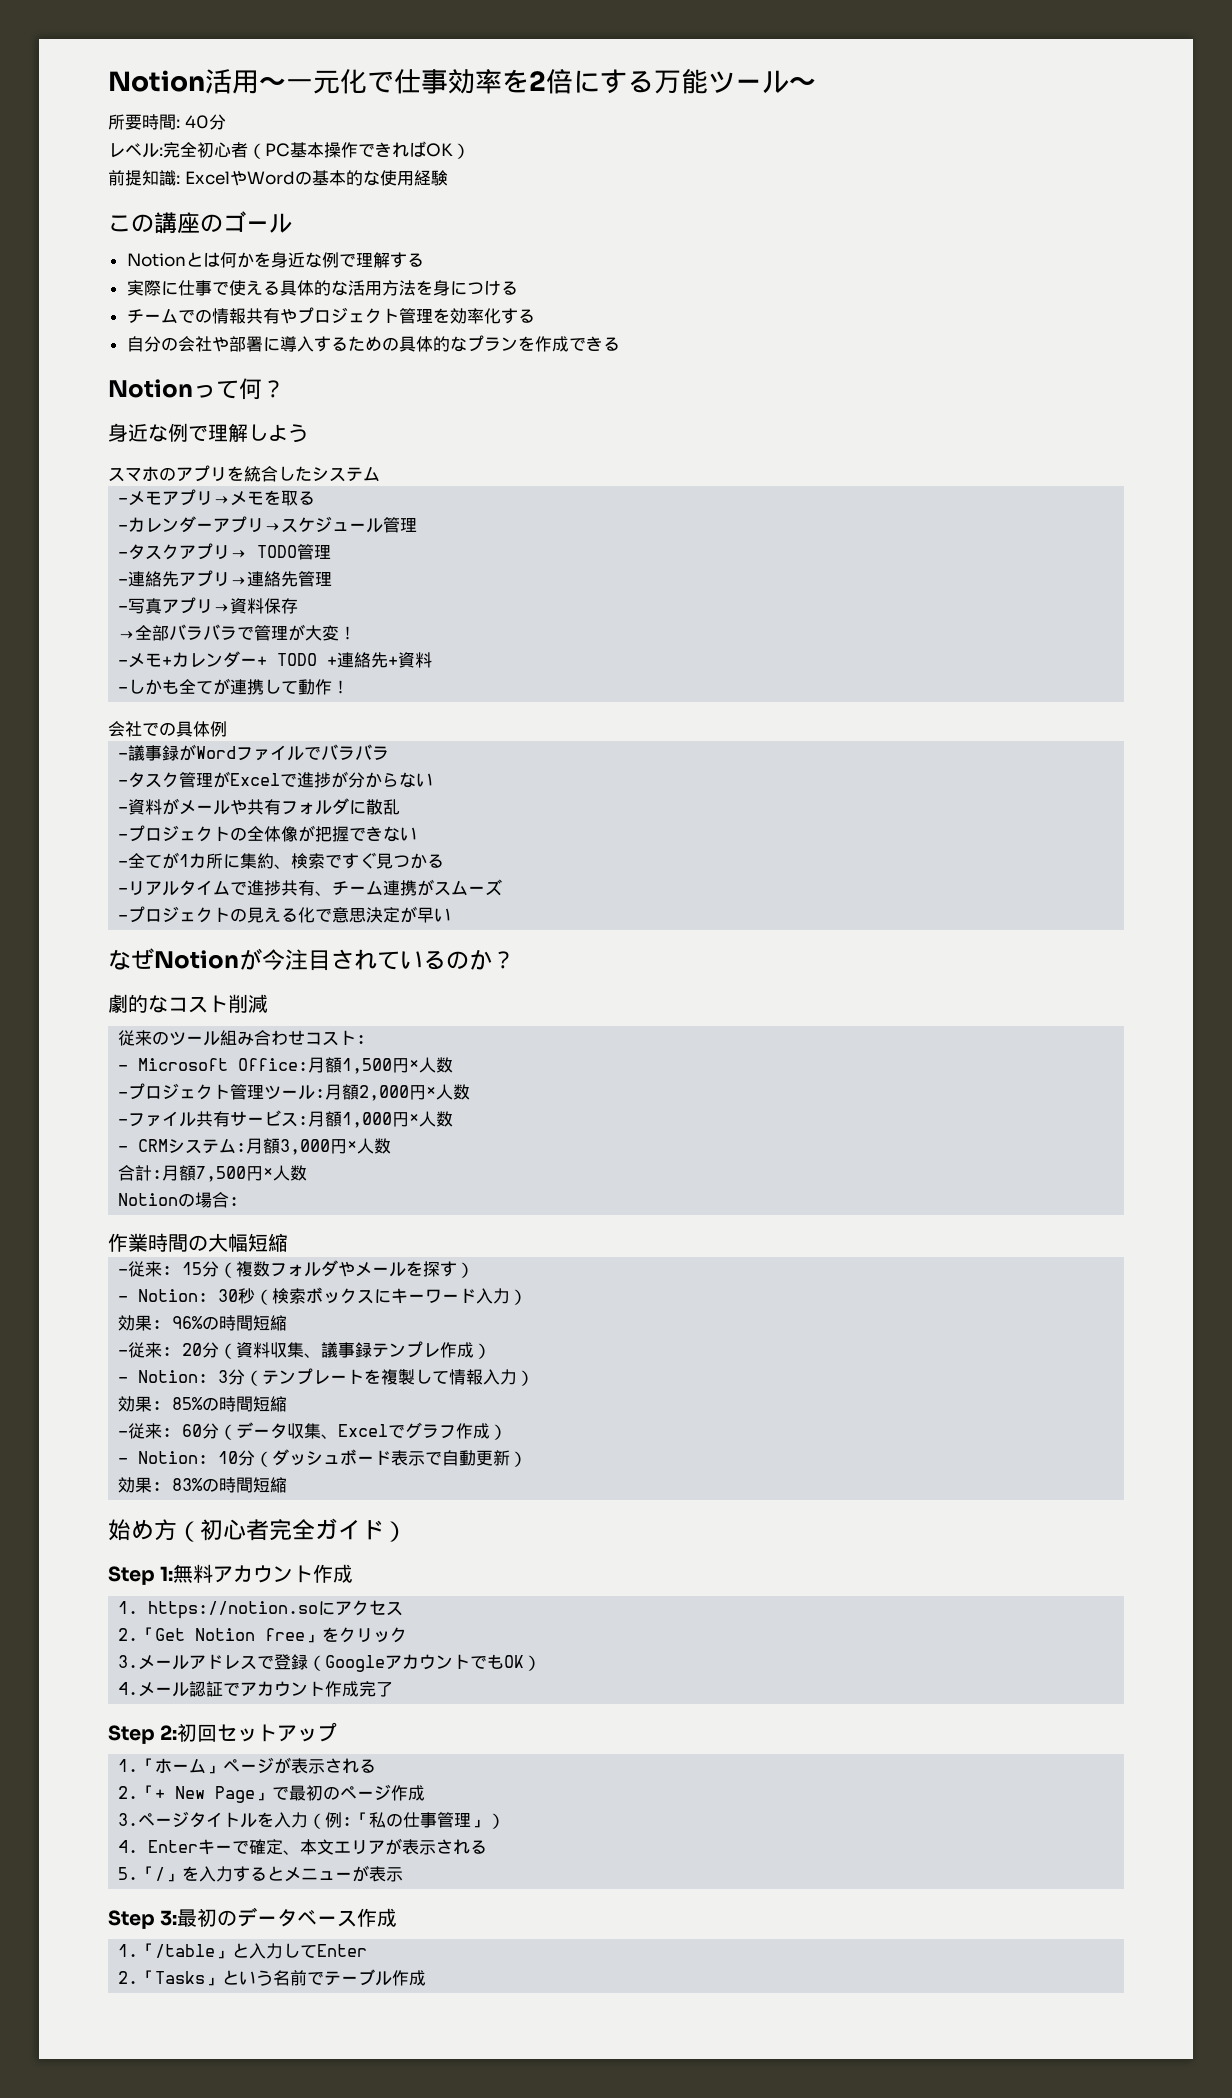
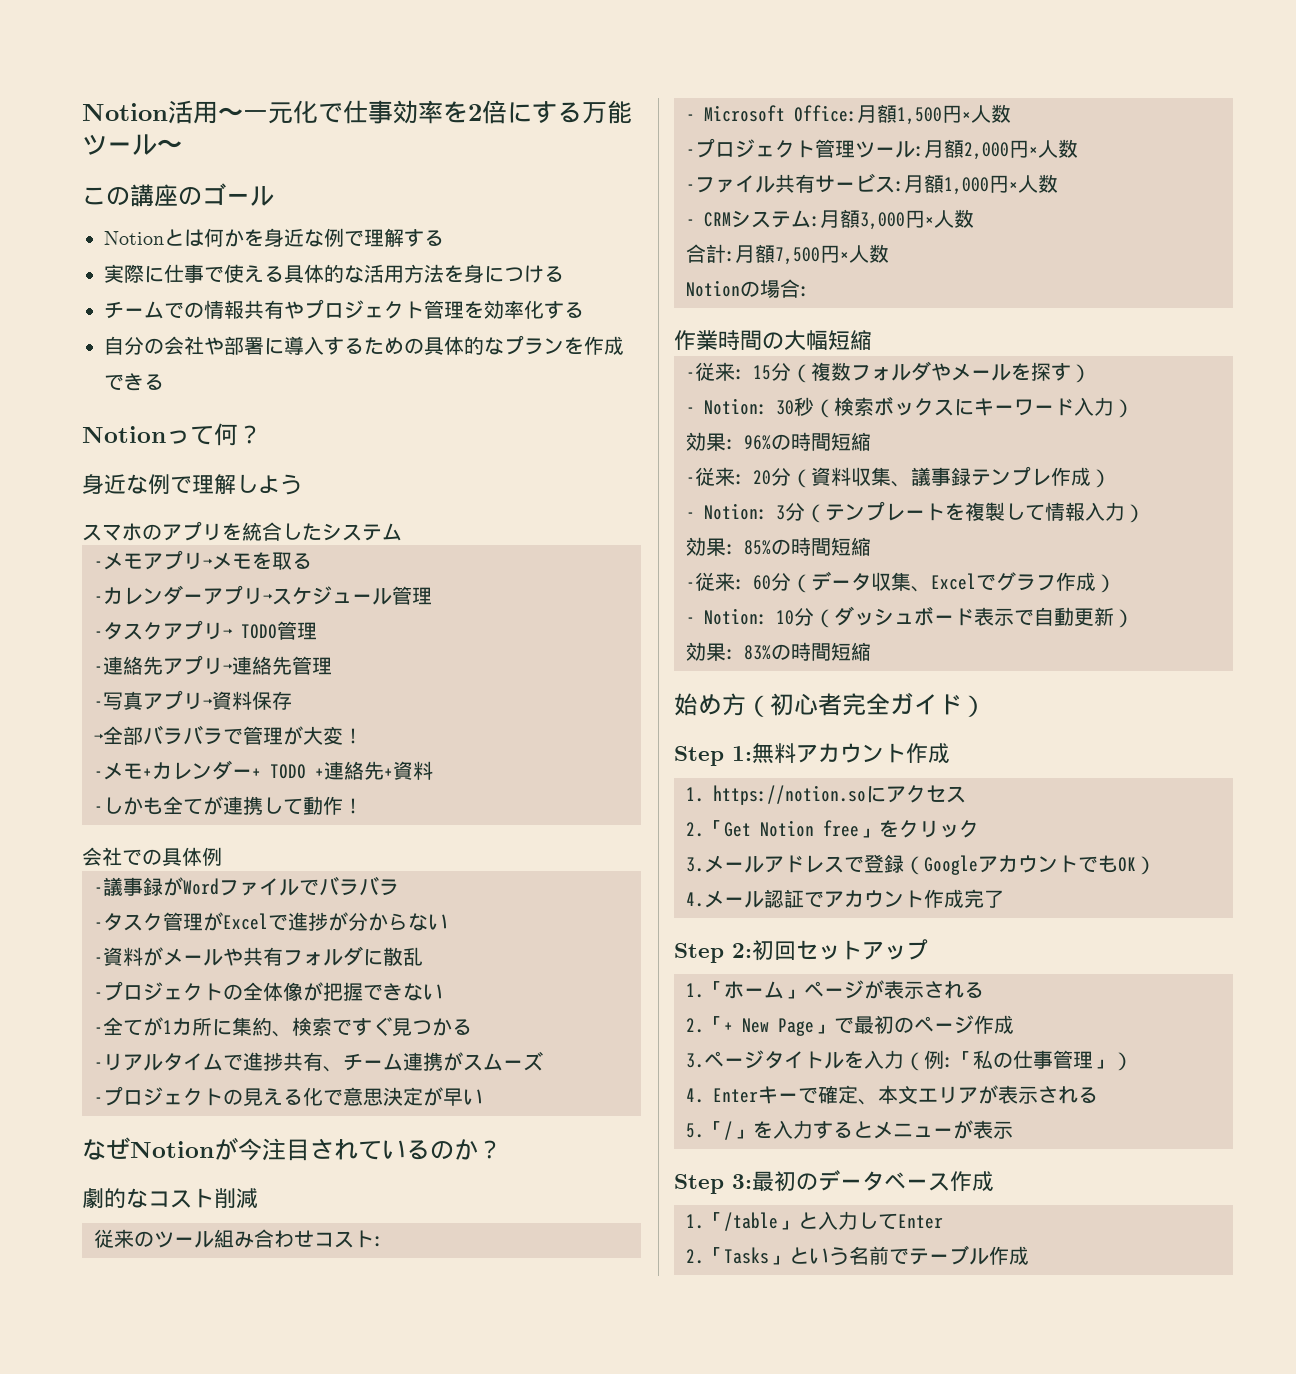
[108,114,226,130] [108,141,470,159] [108,170,448,186] // 所要時間: 40分 // レベル:完全初心者（PC基本操作できればOK） // 前提知識: ExcelやWordの基本的な使用経験 -> (182, 146) none

